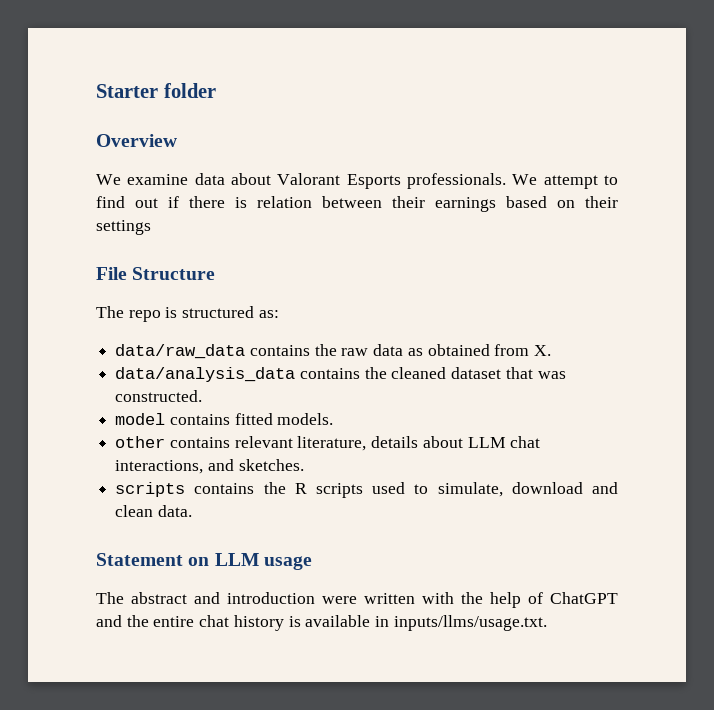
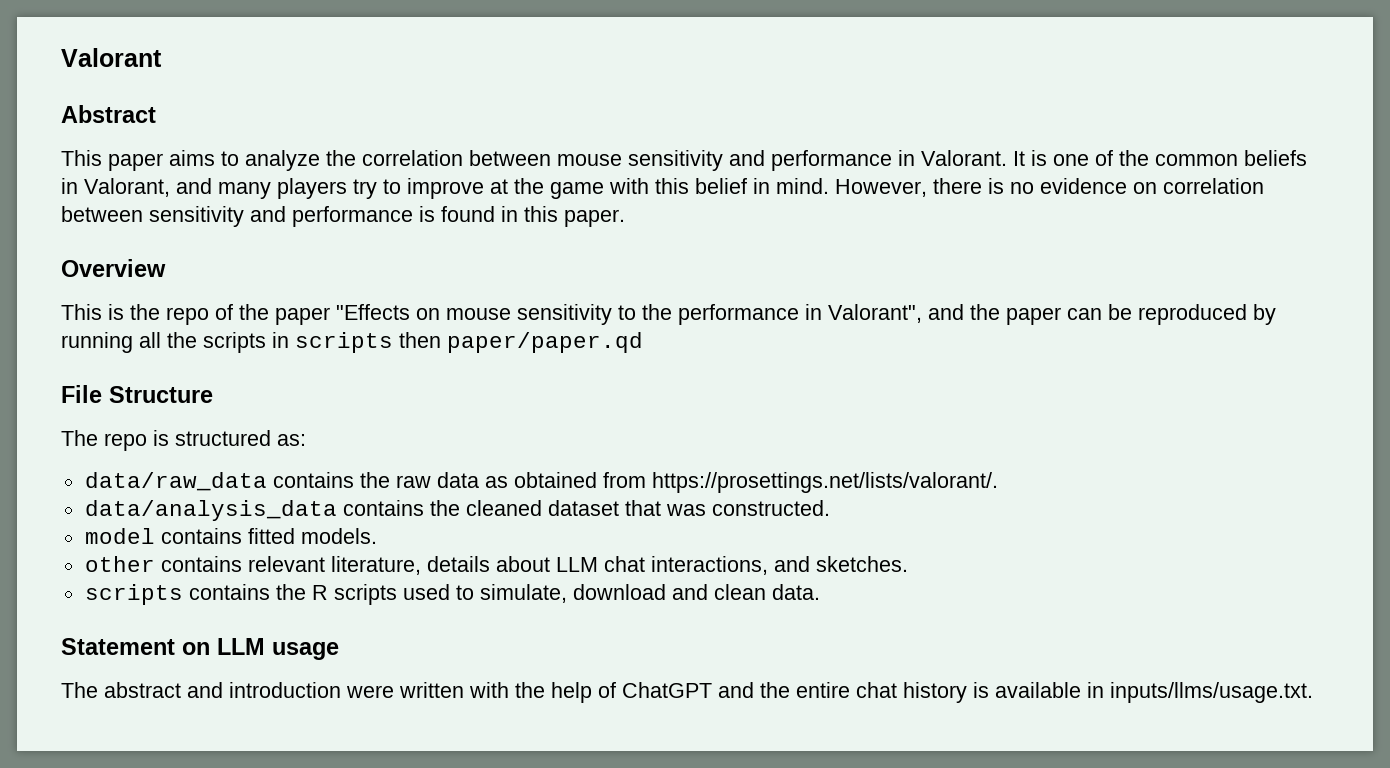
[96,83,216,98] [96,134,177,147] [96,173,618,189] [96,196,618,212] [96,220,151,235] Starter folder // Overview // We examine data about Valorant Esports professionals. We attempt to find out if there is relation between their earnings based on their settings -> [61,48,162,67] [61,105,156,123] [61,150,1307,171] [61,178,1264,199] [61,206,625,227] [61,259,166,277] [61,304,1276,325] [61,332,643,353] Valorant // Abstract // This paper aims to analyze the correlation between mouse sensitivity and performance in Valorant. It is one of the common beliefs in Valorant, and many players try to improve at the game with this belief in mind. However, there is no evidence on correlation between sensitivity and performance is found in this paper. // Overview // This is the repo of the paper "Effects on mouse sensitivity to the performance in Valorant", and the paper can be reproduced by running all the scripts in scripts then paper/paper.qd
[534,345,552,356] X. -> [651,472,998,493] https://prosettings.net/lists/valorant/.

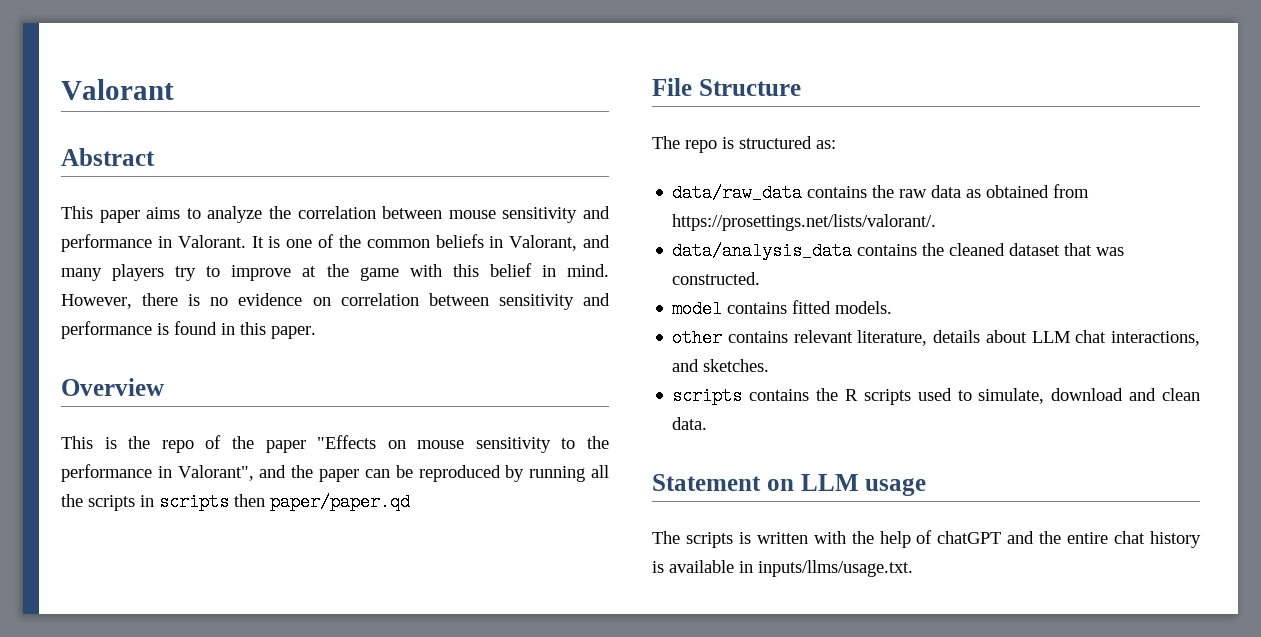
[104,682,394,698] abstract and introduction were -> [685,532,751,548] scripts is
[622,682,712,698] ChatGPT -> [937,531,1002,544] chatGPT

